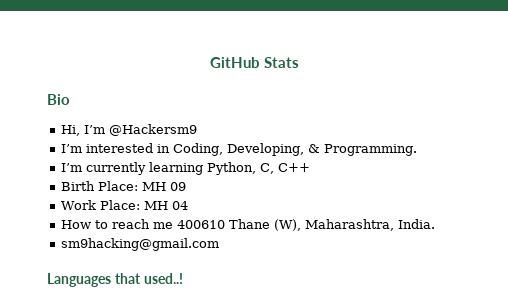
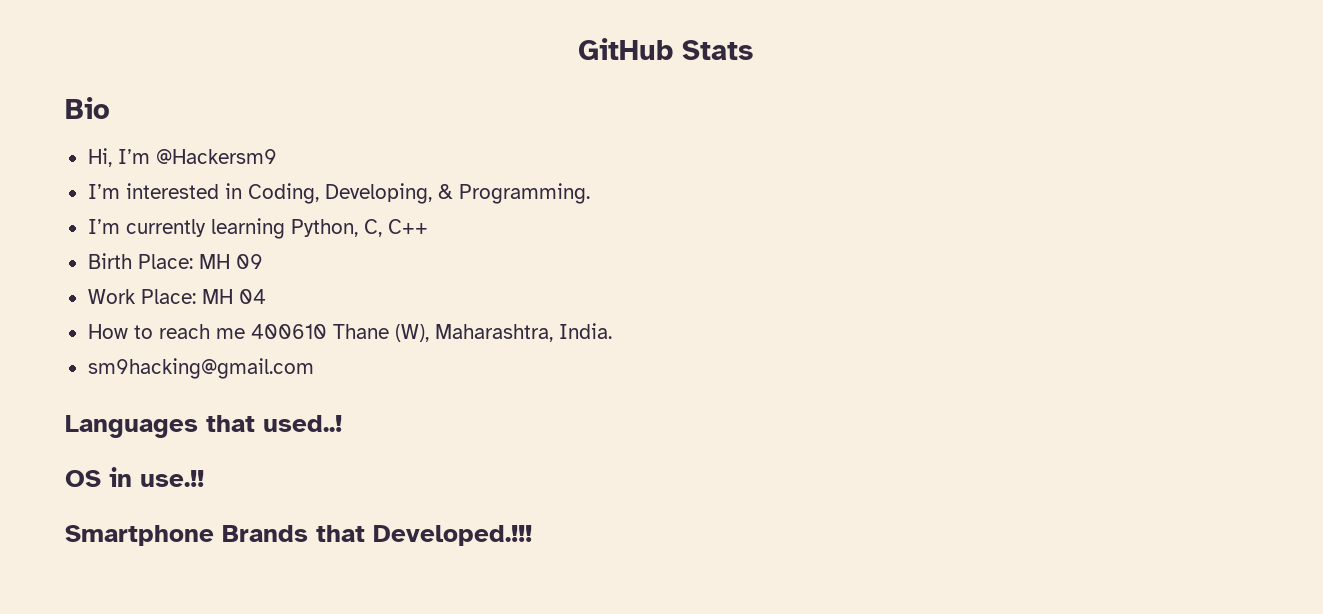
(183, 278) none -> [65,467,204,487] [65,525,532,546] // OS in use.!! // Smartphone Brands that Developed.!!!

